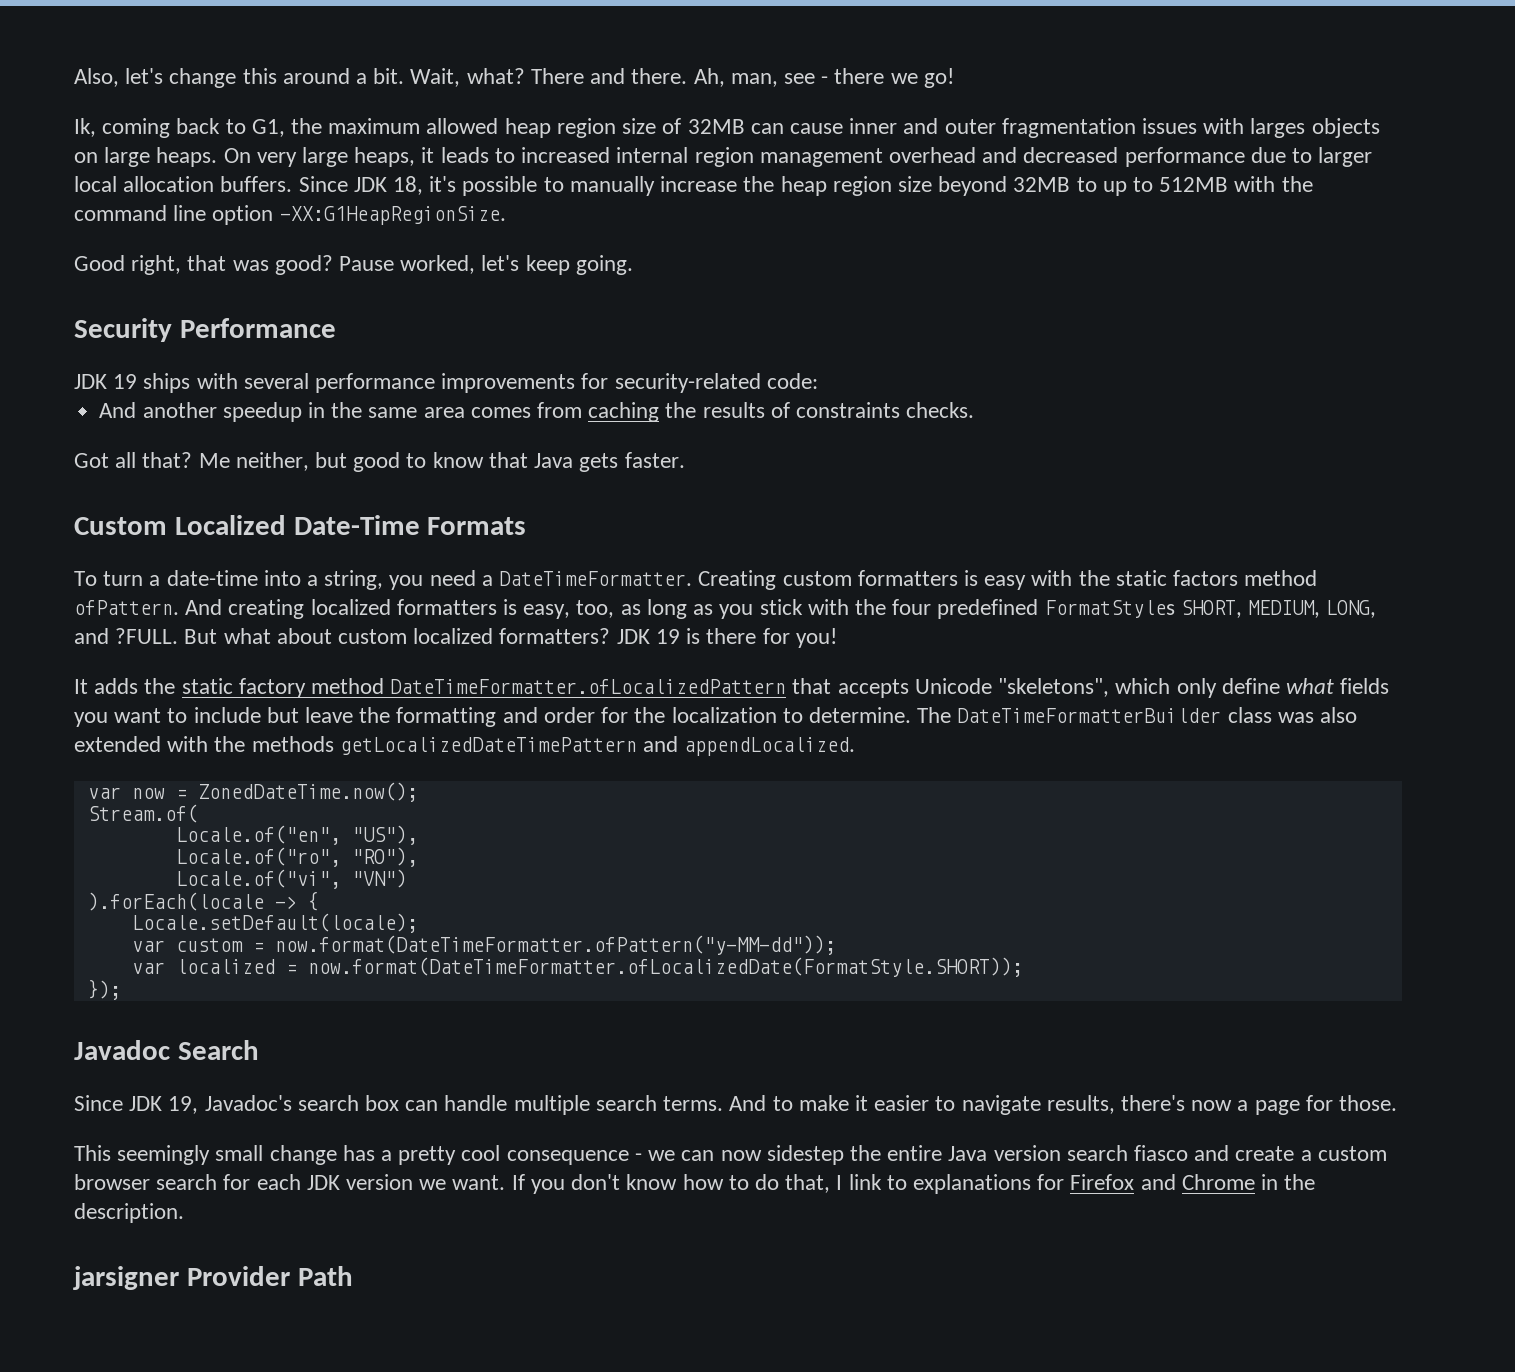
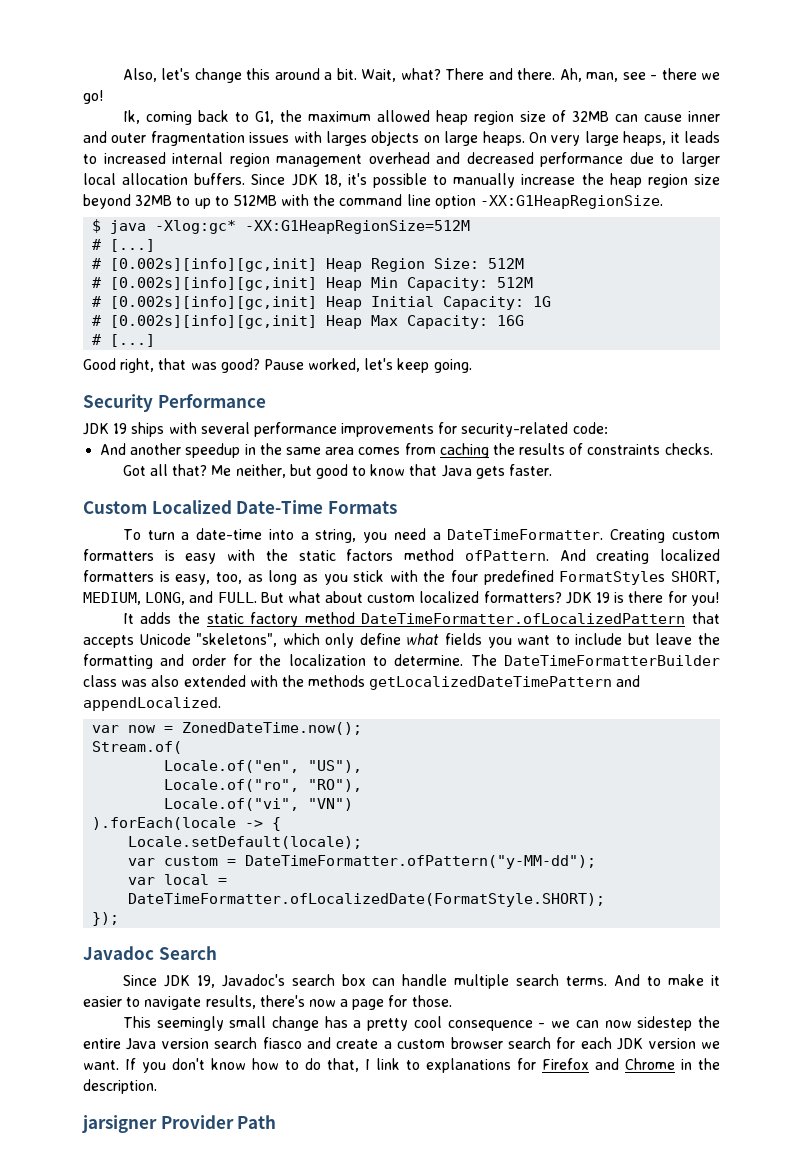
(506, 215) none -> [92,219,471,234] [92,239,156,252] [92,258,525,272] [92,277,534,291] [92,296,552,310] [92,315,525,329] [92,334,156,347] // $ java -Xlog:gc* -XX:G1HeapRegionSize=512M // # [...] // # [0.002s][info][gc,init] Heap Region Size: 512M // # [0.002s][info][gc,init] Heap Min Capacity: 512M // # [0.002s][info][gc,init] Heap Initial Capacity: 1G // # [0.002s][info][gc,init] Heap Max Capacity: 16G // # [...]
[115,628,179,644] ?FULL. -> [217,592,257,603] FULL.
[274,935,836,955] [131,957,1023,977] now.format(DateTimeFormatter.ofPattern("y-MM-dd")); // var localized = now.format(DateTimeFormatter.ofLocalizedDate(FormatStyle.SHORT)); -> [245,855,597,869] [128,874,228,885] [128,893,606,907] DateTimeFormatter.ofPattern("y-MM-dd"); // var local = DateTimeFormatter.ofLocalizedDate(FormatStyle.SHORT);

